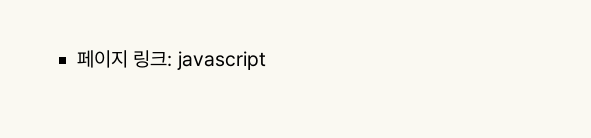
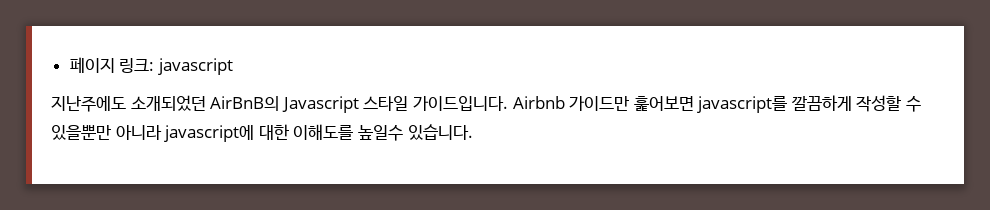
(266, 60) none -> [51,95,922,113] [51,124,473,142] // 지난주에도 소개되었던 AirBnB의 Javascript 스타일 가이드입니다. Airbnb 가이드만 훑어보면 javascript를 깔끔하게 작성할 수 있을뿐만 아니라 javascript에 대한 이해도를 높일수 있습니다.

